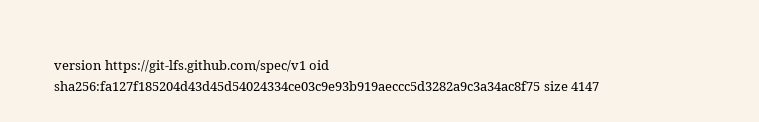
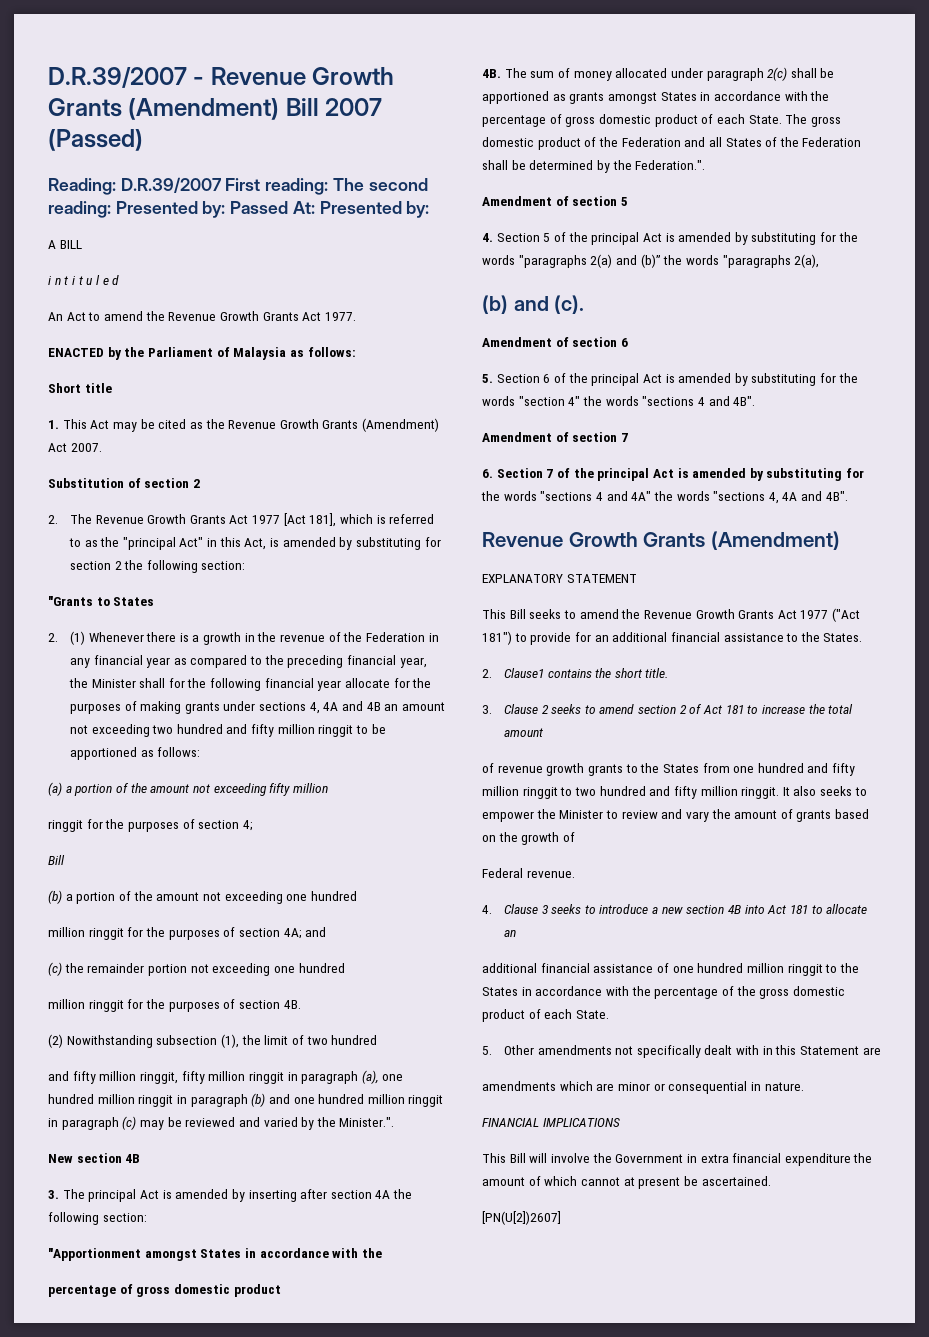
[54,60,330,73] [54,81,600,91] version https://git-lfs.github.com/spec/v1 oid sha256:fa127f185204d43d45d54024334ce03c9e93b919aeccc5d3282a9c3a34ac8f75 size 4147 -> [48,67,395,88] [48,98,383,120] [48,129,143,151] [48,177,428,195] [48,201,430,218] [48,240,82,249] [48,275,120,285] [48,311,356,321] [48,347,356,360] [48,383,112,393] [48,418,440,432] [48,443,102,452] [48,478,200,488] [48,513,435,527] [68,537,441,550] [69,560,246,573] [48,596,155,606] [48,631,439,645] [69,655,427,668] [68,678,432,691] [69,701,446,714] [69,724,386,737] [69,747,201,760] [48,782,328,796] [48,819,253,832] [48,855,65,865] [48,890,357,904] [48,927,327,940] [48,962,345,976] [48,999,301,1012] [48,1034,378,1048] [48,1070,404,1084] [48,1093,444,1107] [48,1116,395,1130] [48,1153,141,1163] [48,1189,413,1202] [48,1212,147,1225] [48,1248,382,1261] [48,1284,281,1297] [482,67,835,81] [482,91,830,104] [482,114,841,127] [482,137,862,150] [482,160,706,173] [482,196,628,206] [482,232,858,245] [482,254,820,268] [482,295,585,314] [482,337,628,347] [482,373,858,386] [482,396,756,406] [482,432,628,442] [482,468,865,481] [481,491,848,504] [482,531,840,550] [482,574,637,583] [482,608,861,622] [482,631,863,645] [482,668,669,678] [482,704,854,714] [503,728,543,737] [482,763,856,776] [482,786,867,799] [482,809,870,822] [482,832,575,845] [482,868,575,878] [482,904,868,914] [503,930,516,937] [482,963,859,976] [482,986,845,999] [482,1009,609,1022] [482,1045,881,1058] [482,1081,804,1094] [482,1118,620,1127] [482,1153,873,1166] [482,1176,771,1189] [482,1211,561,1225] D.R.39/2007 - Revenue Growth Grants (Amendment) Bill 2007 (Passed) // Reading: D.R.39/2007 First reading: The second reading: Presented by: Passed At: Presented by: // A BILL // i n t i t u l e d // An Act to amend the Revenue Growth Grants Act 1977. // ENACTED by the Parliament of Malaysia as follows: // Short title // 1. This Act may be cited as the Revenue Growth Grants (Amendment) Act 2007. // Substitution of section 2 // 2. The Revenue Growth Grants Act 1977 [Act 181], which is referred to as the "principal Act" in this Act, is amended by substituting for section 2 the following section: // "Grants to States // 2. (1) Whenever there is a growth in the revenue of the Federation in any financial year as compared to the preceding financial year, the Minister shall for the following financial year allocate for the purposes of making grants under sections 4, 4A and 4B an amount not exceeding two hundred and fifty million ringgit to be apportioned as follows: // (a) a portion of the amount not exceeding fifty million // ringgit for the purposes of section 4; // Bill // (b) a portion of the amount not exceeding one hundred // million ringgit for the purposes of section 4A; and // (c) the remainder portion not exceeding one hundred // million ringgit for the purposes of section 4B. // (2) Nowithstanding subsection (1), the limit of two hundred // and fifty million ringgit, fifty million ringgit in paragraph (a), one hundred million ringgit in paragraph (b) and one hundred million ringgit in paragraph (c) may be reviewed and varied by the Minister.". // New section 4B // 3. The principal Act is amended by inserting after section 4A the following section: // "Apportionment amongst States in accordance with the // percentage of gross domestic product // 4B. The sum of money allocated under paragraph 2(c) shall be apportioned as grants amongst States in accordance with the percentage of gross domestic product of each State. The gross domestic product of the Federation and all States of the Federation shall be determined by the Federation.". // Amendment of section 5 // 4. Section 5 of the principal Act is amended by substituting for the words "paragraphs 2(a) and (b)” the words "paragraphs 2(a), // (b) and (c). // Amendment of section 6 // 5. Section 6 of the principal Act is amended by substituting for the words "section 4" the words "sections 4 and 4B". // Amendment of section 7 // 6. Section 7 of the principal Act is amended by substituting for the words "sections 4 and 4A" the words "sections 4, 4A and 4B". // Revenue Growth Grants (Amendment) // EXPLANATORY STATEMENT // This Bill seeks to amend the Revenue Growth Grants Act 1977 ("Act 181") to provide for an additional financial assistance to the States. // 2. Clause1 contains the short title. // 3. Clause 2 seeks to amend section 2 of Act 181 to increase the total amount // of revenue growth grants to the States from one hundred and fifty million ringgit to two hundred and fifty million ringgit. It also seeks to empower the Minister to review and vary the amount of grants based on the growth of // Federal revenue. // 4. Clause 3 seeks to introduce a new section 4B into Act 181 to allocate an // additional financial assistance of one hundred million ringgit to the States in accordance with the percentage of the gross domestic product of each State. // 5. Other amendments not specifically dealt with in this Statement are // amendments which are minor or consequential in nature. // FINANCIAL IMPLICATIONS // This Bill will involve the Government in extra financial expenditure the amount of which cannot at present be ascertained. // [PN(U[2])2607]

